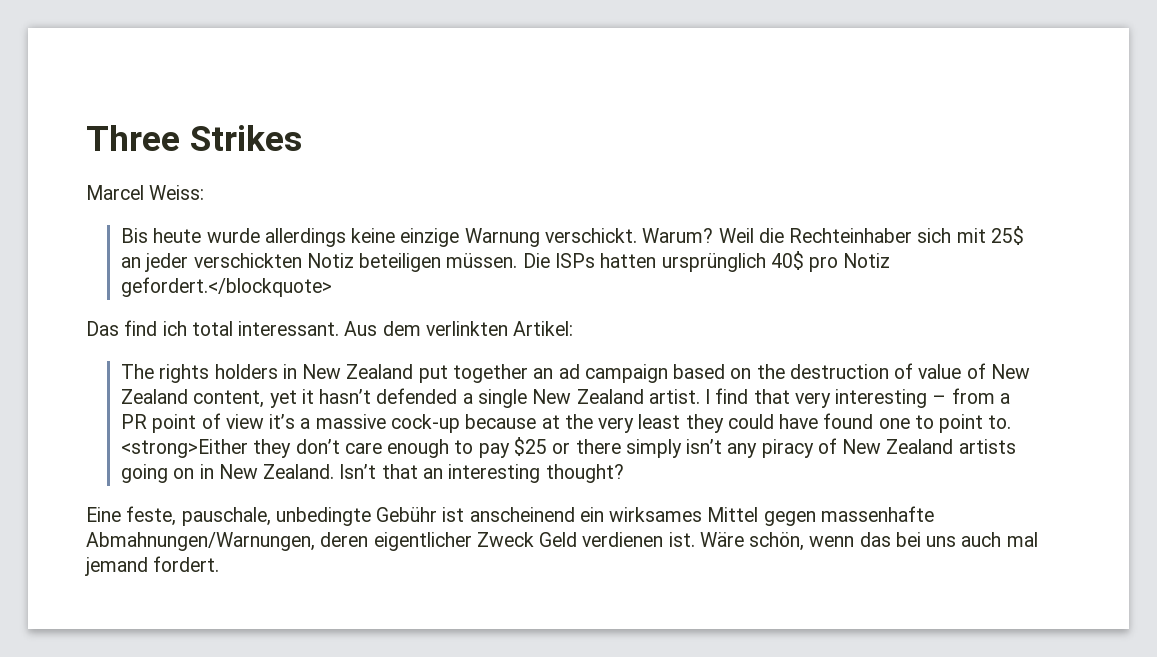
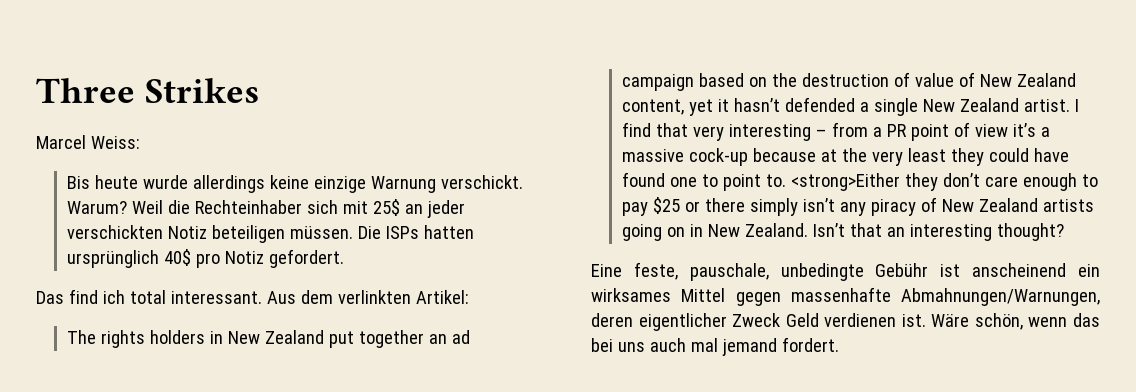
[121,277,333,297] gefordert.</blockquote> -> [268,249,344,268] gefordert.

